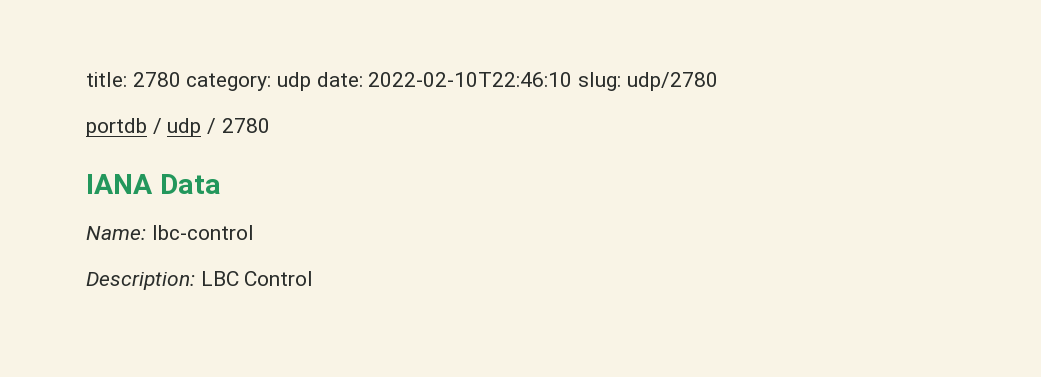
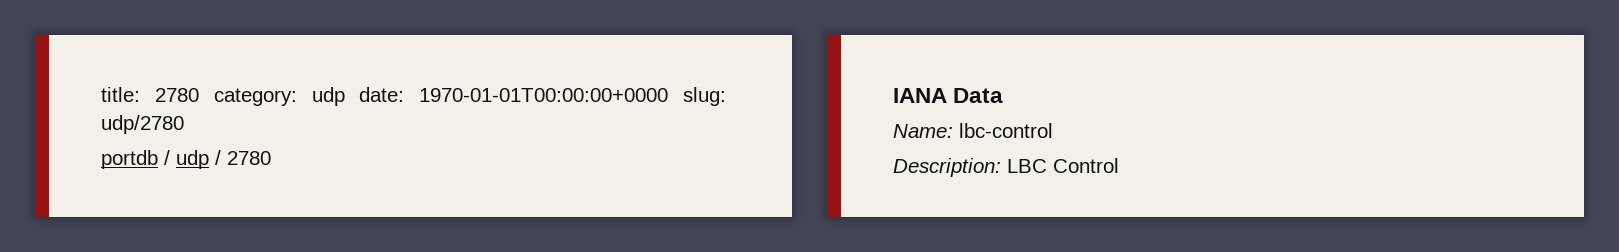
[368,72,573,87] 2022-02-10T22:46:10 -> [419,88,669,102] 1970-01-01T00:00:00+0000

